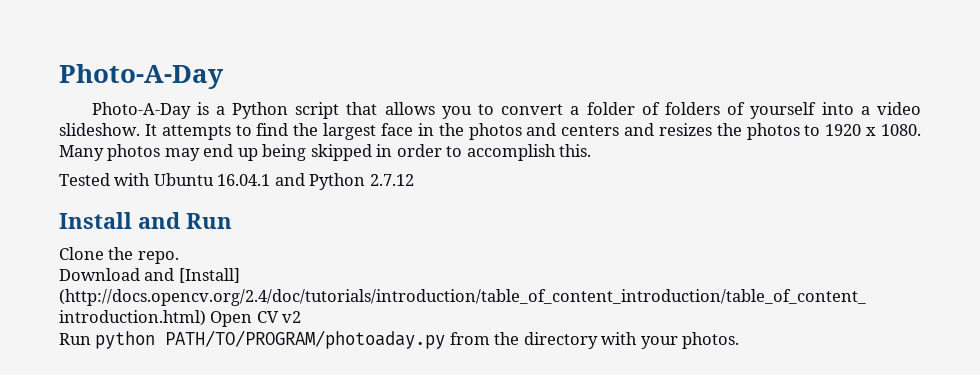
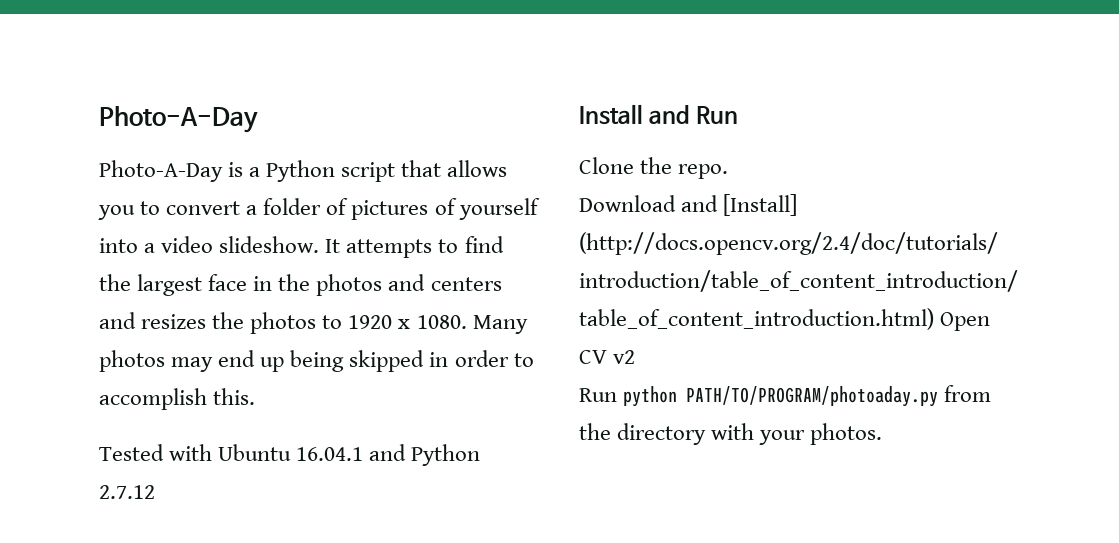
[665,102,721,115] folders -> [351,200,429,220] pictures

